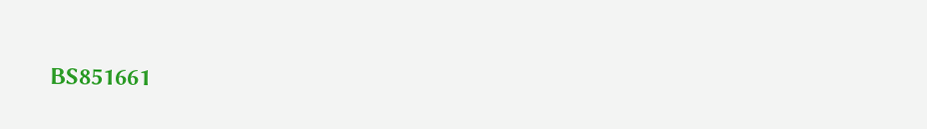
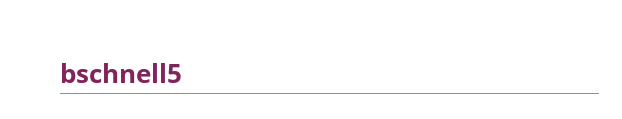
[49,67,151,86] BS851661 -> [60,63,182,83] bschnell5

